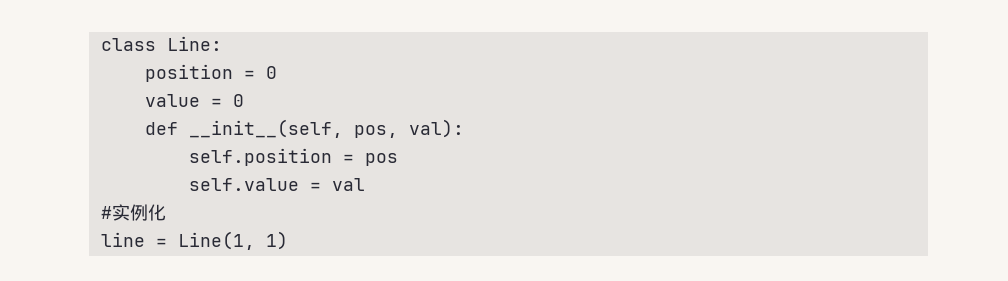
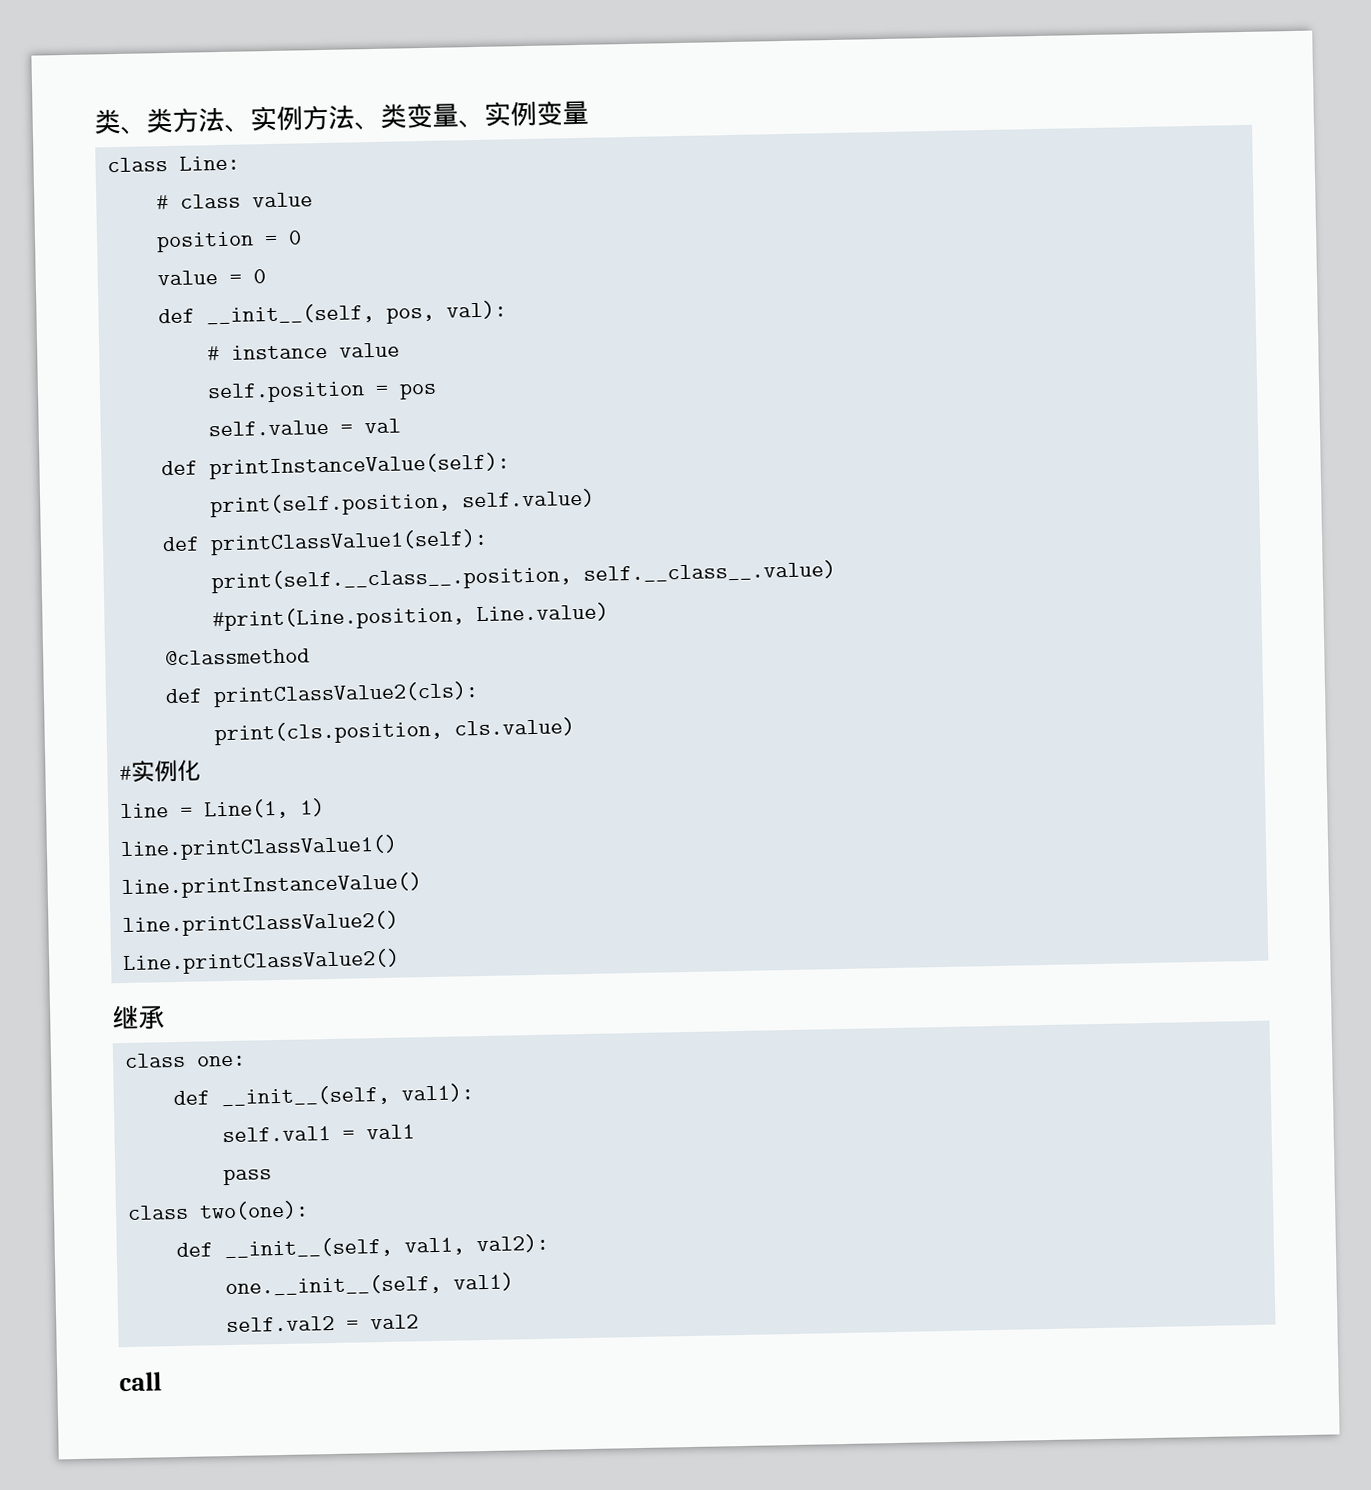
(101, 44) none -> [94,100,589,135] 类、类方法、实例方法、类变量、实例变量 //
(222, 43) none -> [156,192,314,210] // # class value
(464, 128) none -> [207,342,401,361] // # instance value
(365, 184) none -> [161,452,511,480] [210,488,596,518] [162,528,489,556] [211,560,837,594] [212,602,610,632] [165,648,311,666] [165,681,480,708] [214,717,576,746] // def printInstanceValue(self): // print(self.position, self.value) // def printClassValue1(self): // print(self.__class__.position, self.__class__.value) // #print(Line.position, Line.value) // @classmethod // def printClassValue2(cls): // print(cls.position, cls.value)
(288, 240) none -> [120,834,399,862] [121,872,423,900] [122,910,400,938] [122,948,401,976] [111,1004,165,1030] [124,1052,247,1069] [173,1083,475,1108] [222,1124,416,1143] [223,1168,273,1186] [127,1200,310,1221] [176,1233,550,1260] [225,1272,515,1298] [226,1314,420,1333] [119,1371,162,1392] // line.printClassValue1() // line.printInstanceValue() // line.printClassValue2() // Line.printClassValue2() // 继承 // class one: // def __init__(self, val1): // self.val1 = val1 // pass // class two(one): // def __init__(self, val1, val2): // one.__init__(self, val1) // self.val2 = val2 // call

